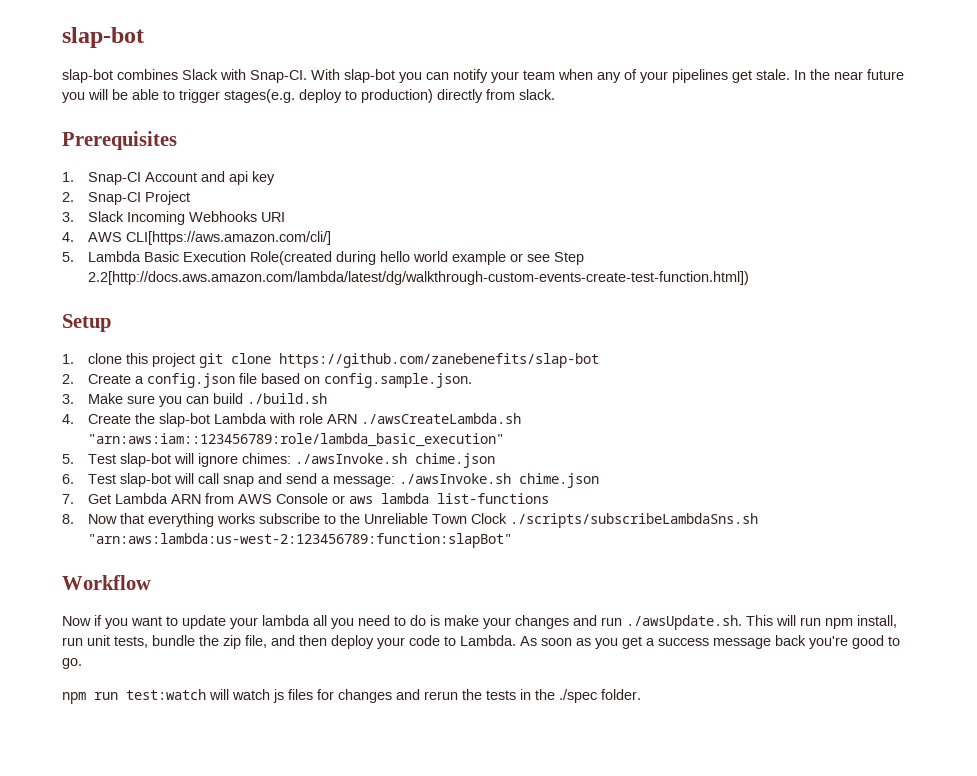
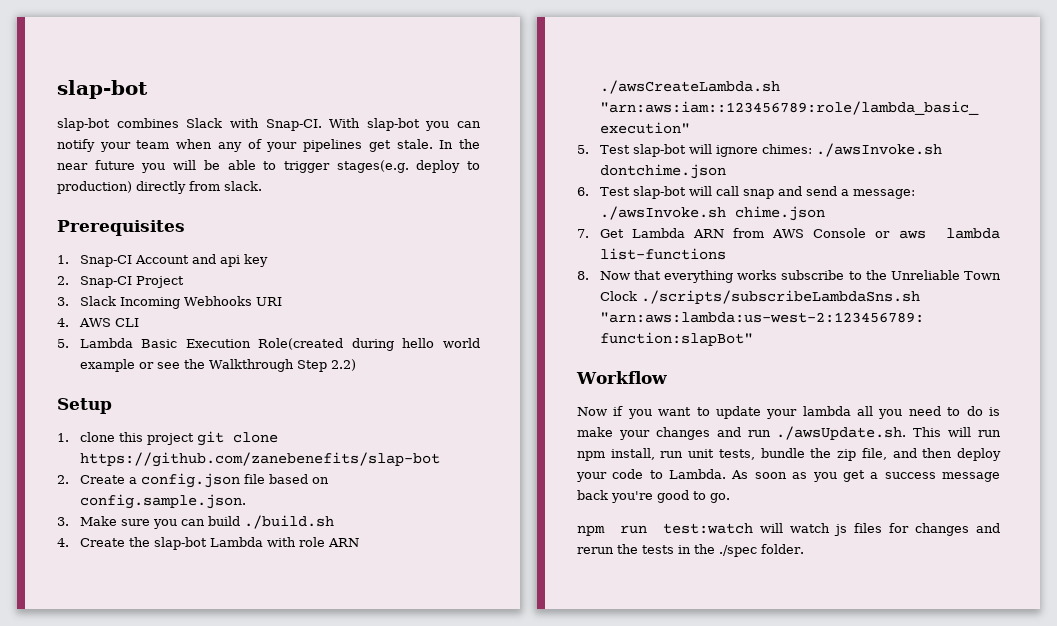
[126,231,332,245] CLI[https://aws.amazon.com/cli/] -> [114,318,139,327] CLI
[554,252,585,265] [88,271,750,285] Step 2.2[http://docs.aws.amazon.com/lambda/latest/dg/walkthrough-custom-events-create-test-function.html]) -> [183,359,356,372] the Walkthrough Step 2.2)
[415,453,496,468] chime.json -> [599,164,726,179] dontchime.json

